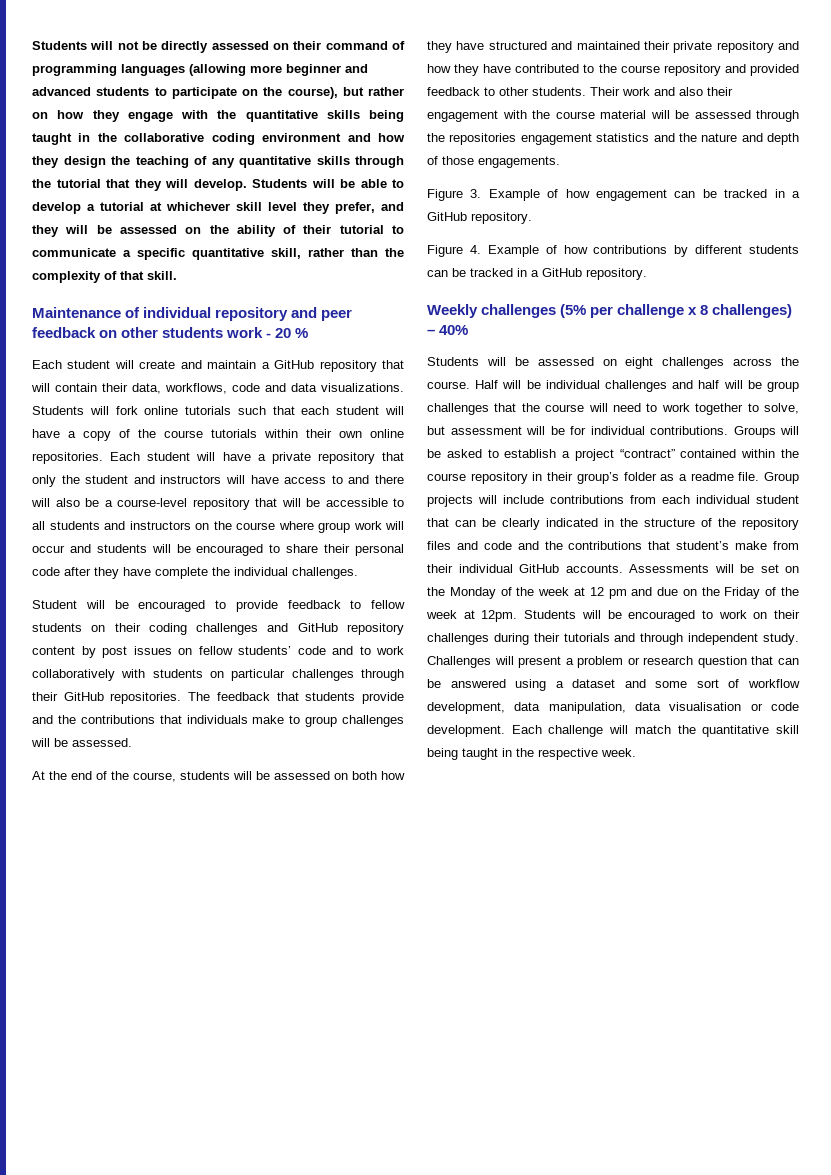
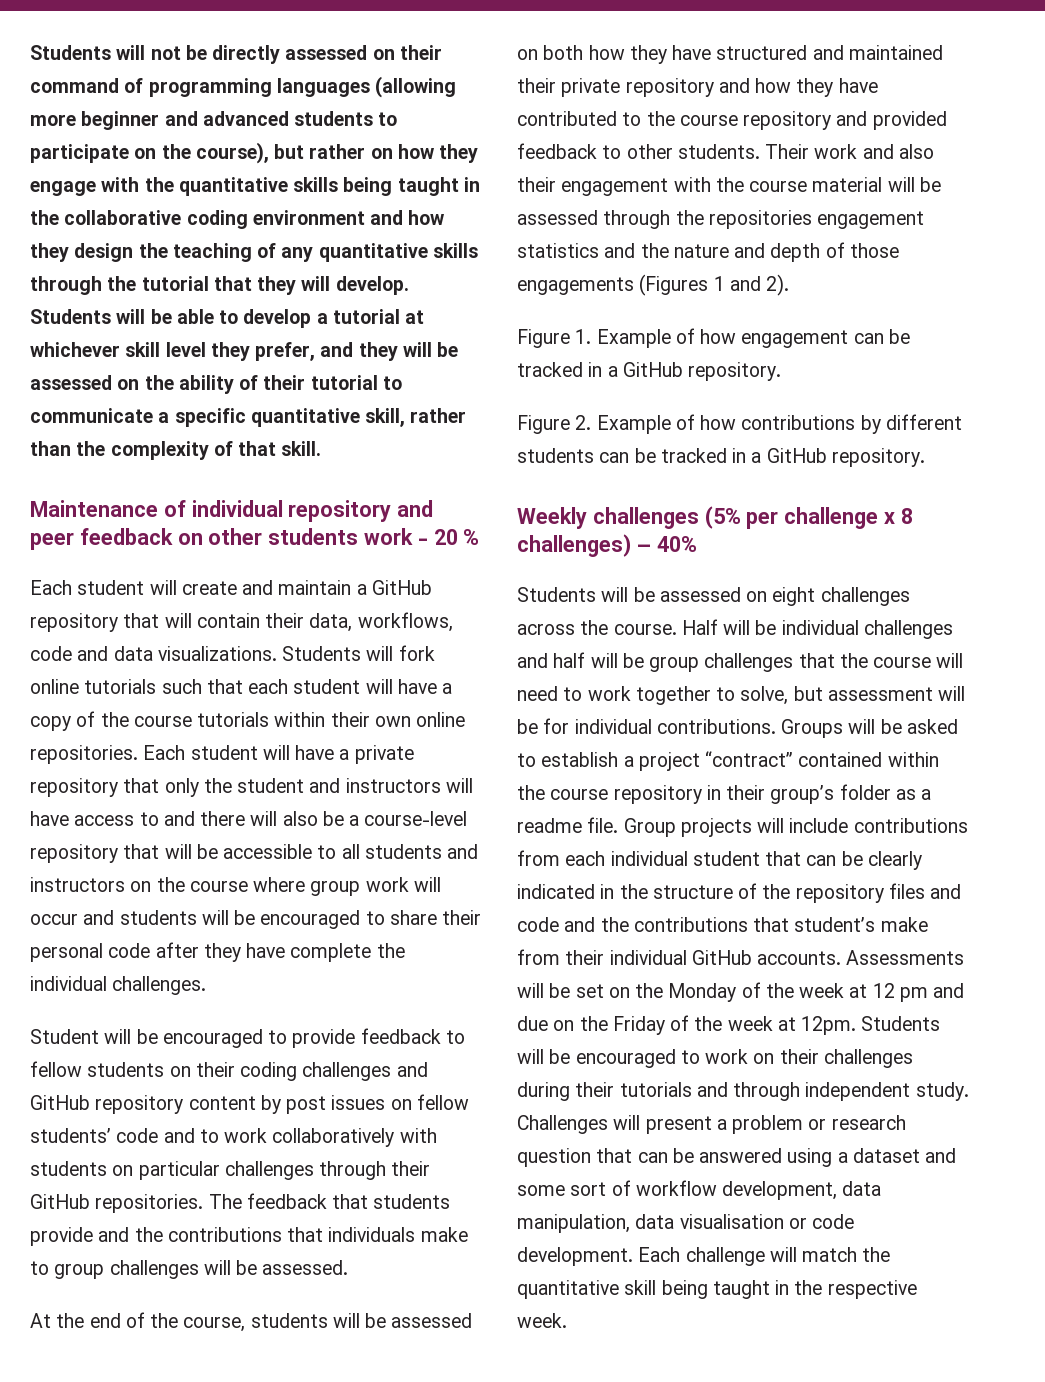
[478,156,560,168] [427,189,482,201] engagements. // Figure 3. -> [517,274,790,296] [517,329,592,348] engagements (Figures 1 and 2). // Figure 1.
[469,245,481,254] 4. -> [575,415,592,430] 2.

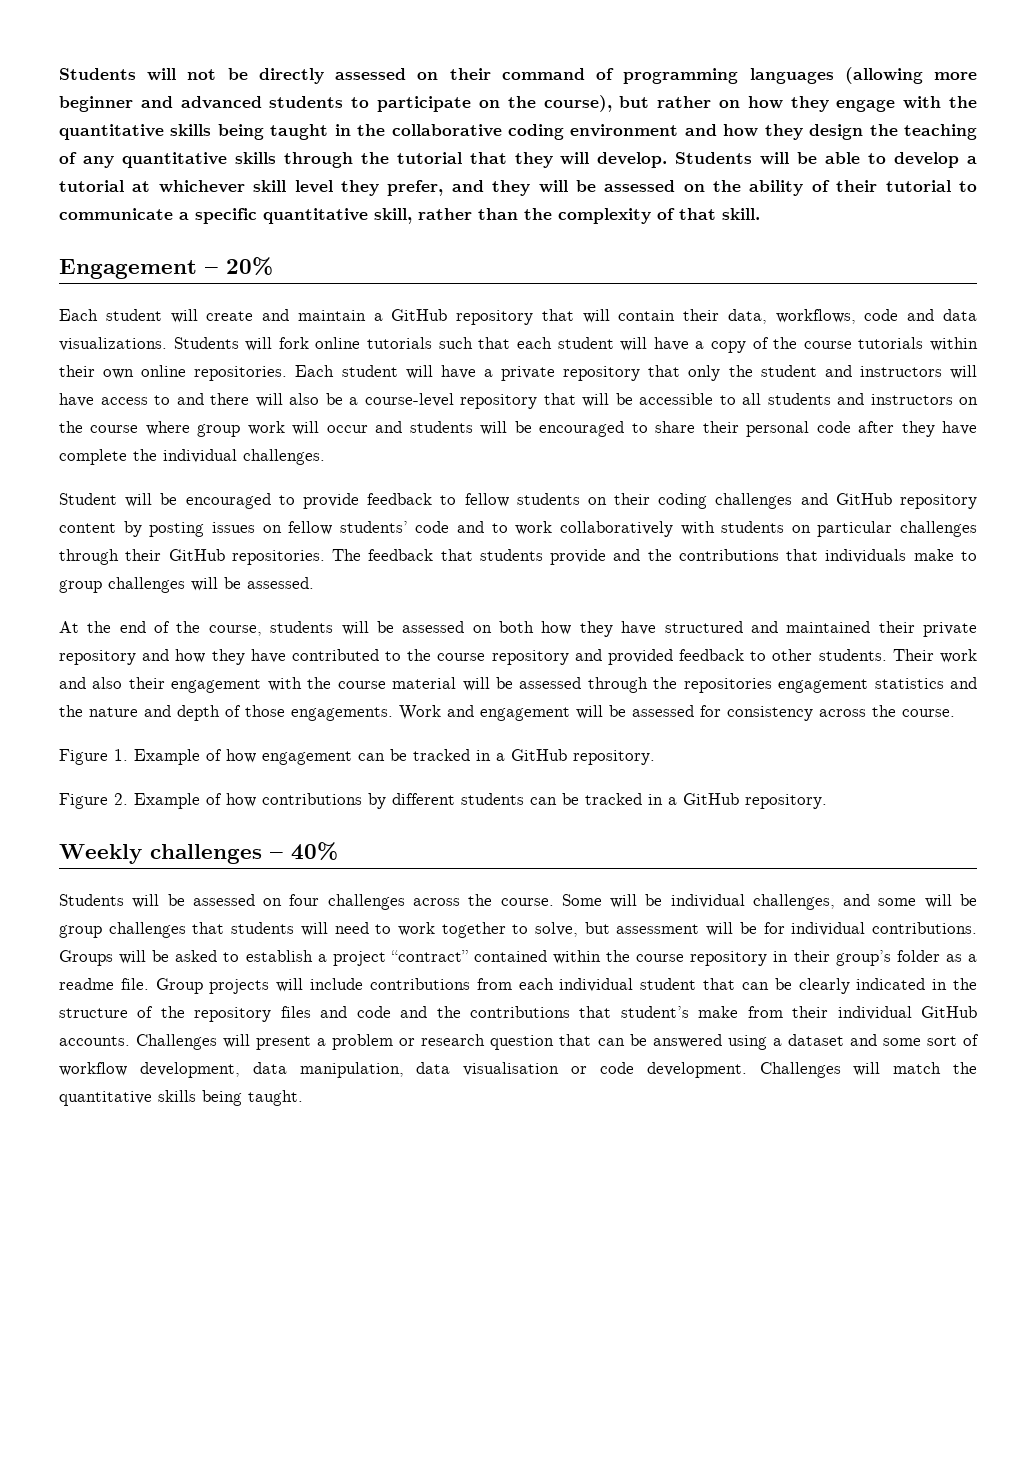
[30,500,434,522] [30,528,480,550] Maintenance of individual repository and peer feedback on other students work - 20 % -> [59,257,273,279] Engagement – 20%
[286,1096,327,1114] post -> [149,522,205,537] posting
[517,274,790,296] engagements (Figures 1 and 2). -> [291,705,955,721] engagements. Work and engagement will be assessed for consistency across the course.
[704,506,913,529] [517,534,631,557] (5% per challenge x 8 challenges) -> (262, 854) none
[772,587,816,606] eight -> [289,894,320,906] four
[681,619,718,635] Half -> [561,894,602,906] Some
[863,620,953,639] [517,652,586,668] challenges and half -> [752,894,917,910] challenges, and some
[839,653,932,668] the course -> [231,922,295,934] students
[846,950,965,965] [517,982,965,1002] [517,1015,941,1035] [517,1049,913,1068] [517,1082,969,1101] Assessments will be set on the Monday of the week at 12 pm and due on the Friday of the week at 12pm. Students will be encouraged to work on their challenges during their tutorials and through independent study. -> (130, 1041) none
[638,1247,765,1266] Each challenge -> [759,1062,841,1078] Challenges
[624,1280,917,1299] [517,1313,567,1328] skill being taught in the respective week. -> [158,1090,303,1106] skills being taught.

